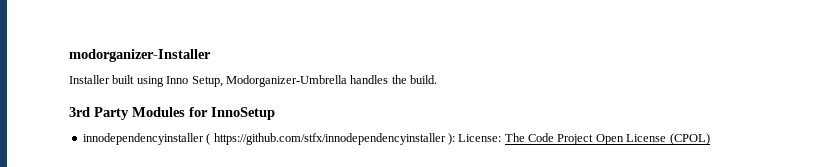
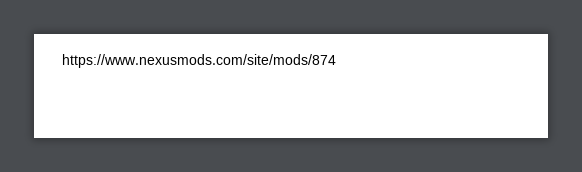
[69,49,211,62] [69,75,437,87] [69,107,275,120] [82,133,710,145] modorganizer-Installer // Installer built using Inno Setup, Modorganizer-Umbrella handles the build. // 3rd Party Modules for InnoSetup // innodependencyinstaller ( https://github.com/stfx/innodependencyinstaller ): License: The Code Project Open License (CPOL) -> [62,54,336,68] https://www.nexusmods.com/site/mods/874

